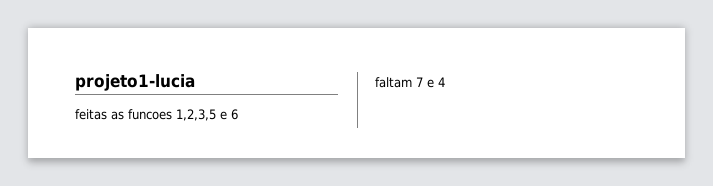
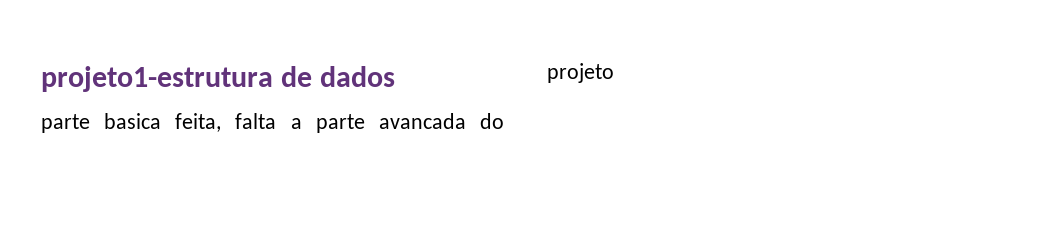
[75,74,195,91] [75,109,238,121] [375,77,445,88] projeto1-lucia // feitas as funcoes 1,2,3,5 e 6 // faltam 7 e 4 -> [41,66,396,92] [41,113,505,133] [547,63,614,83] projeto1-estrutura de dados // parte basica feita, falta a parte avancada do projeto

